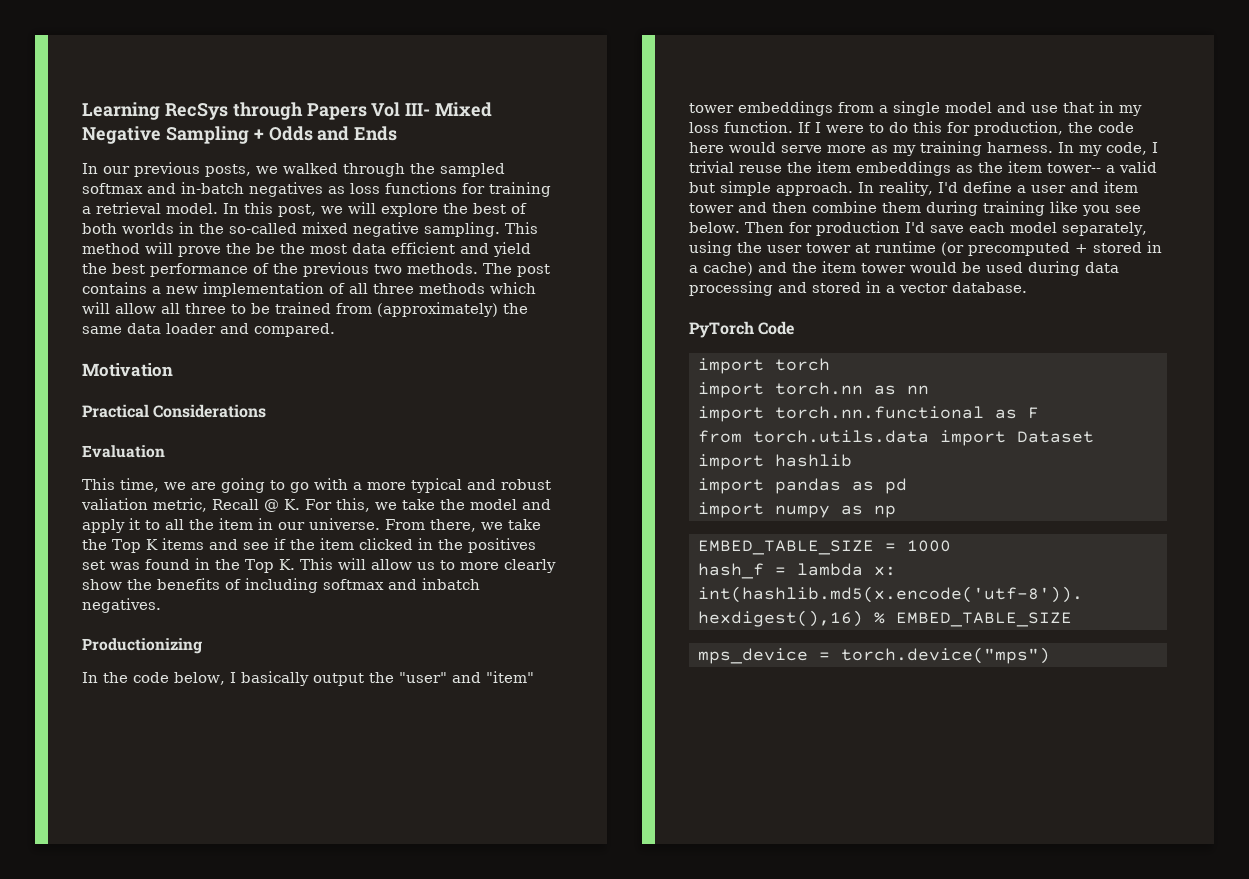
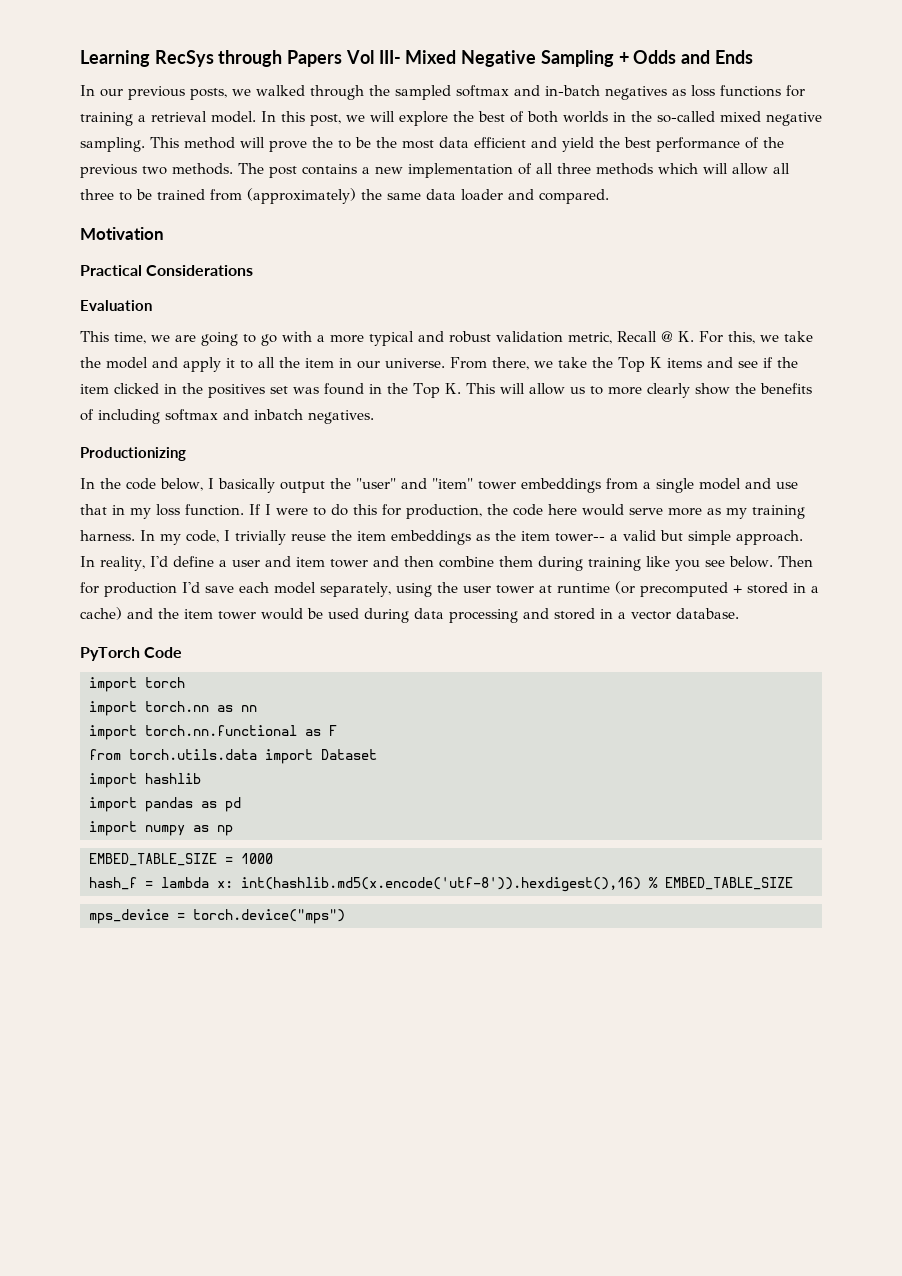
(251, 248) none -> [338,140,351,149] to
[81,498,148,510] valiation -> [496,331,563,343] validation
[689,161,734,173] trivial -> [235,530,286,545] trivially

